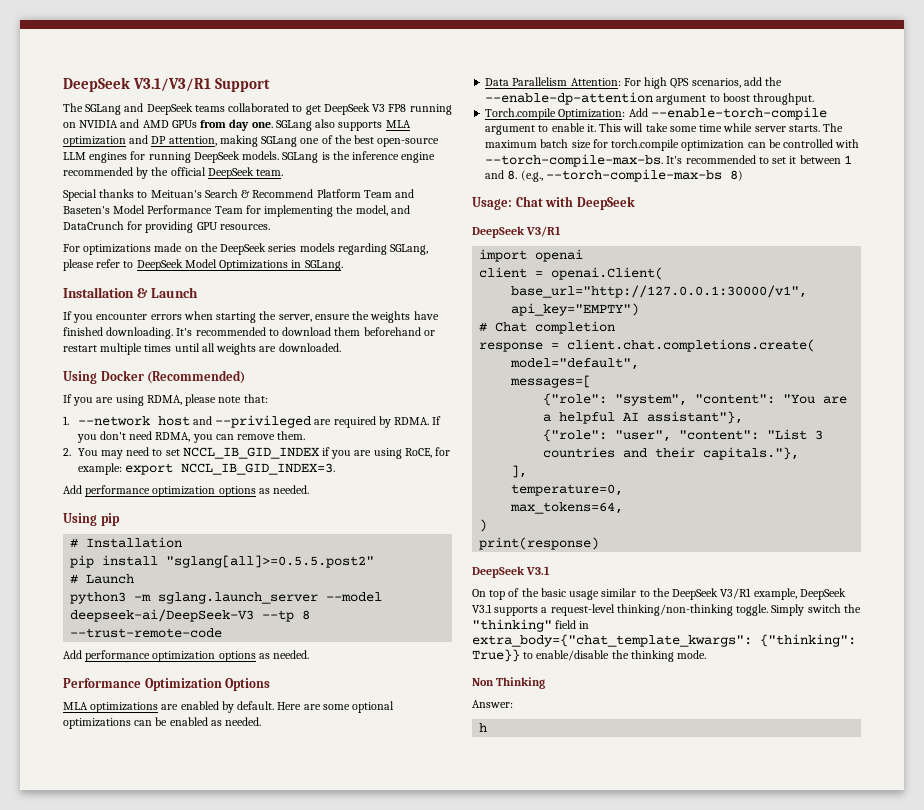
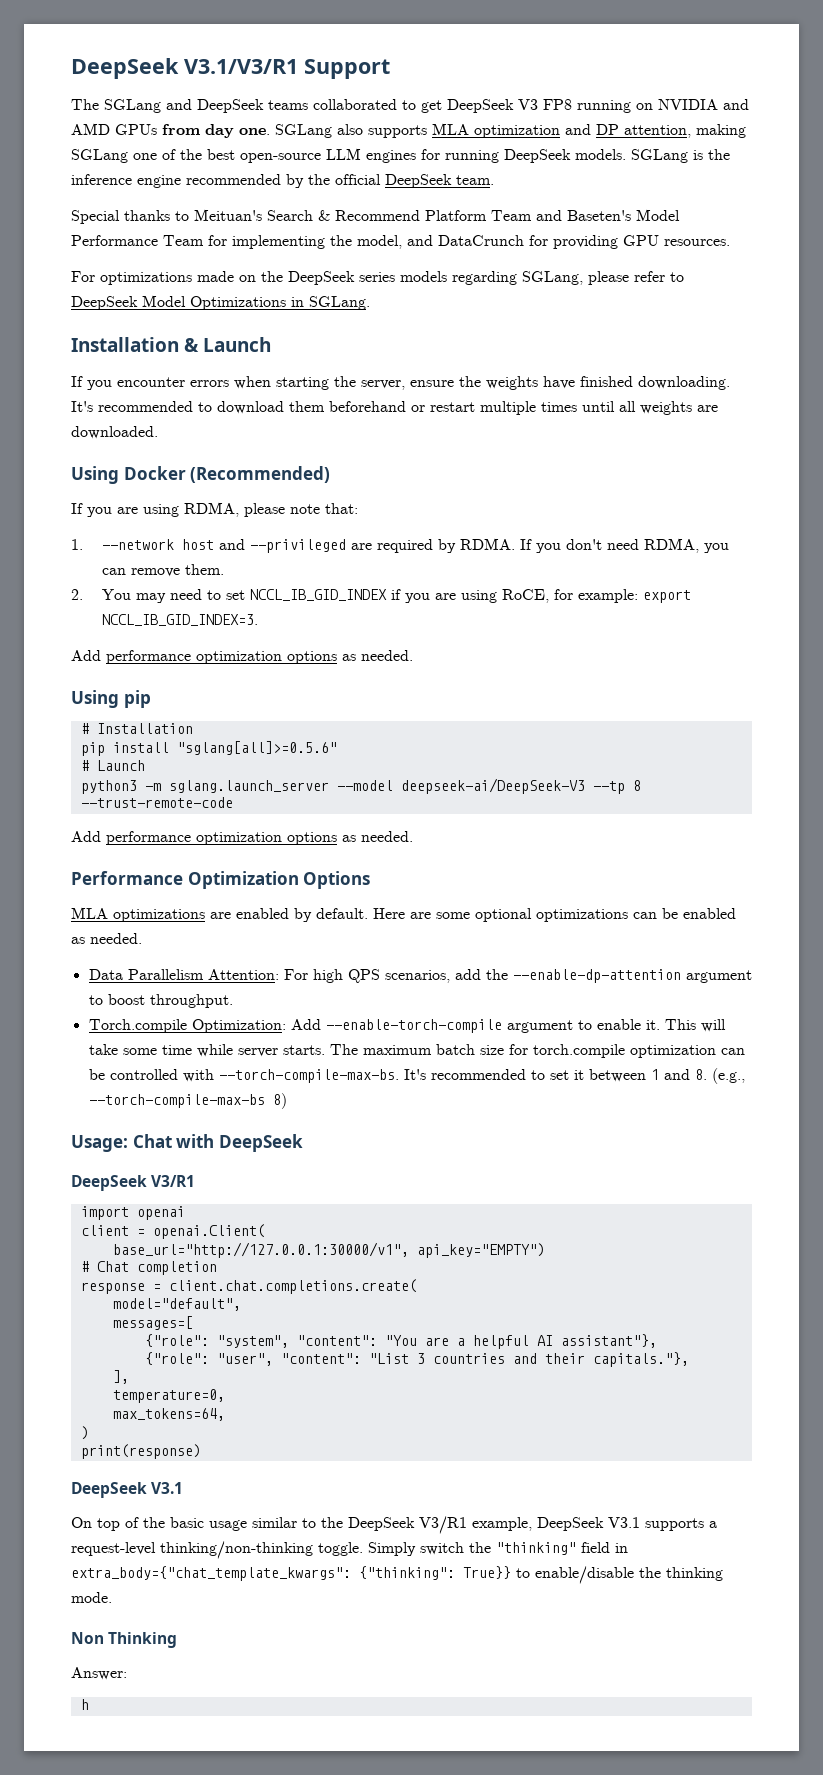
[166,555,375,568] "sglang[all]>=0.5.5.post2" -> [176,741,337,755] "sglang[all]>=0.5.6"

